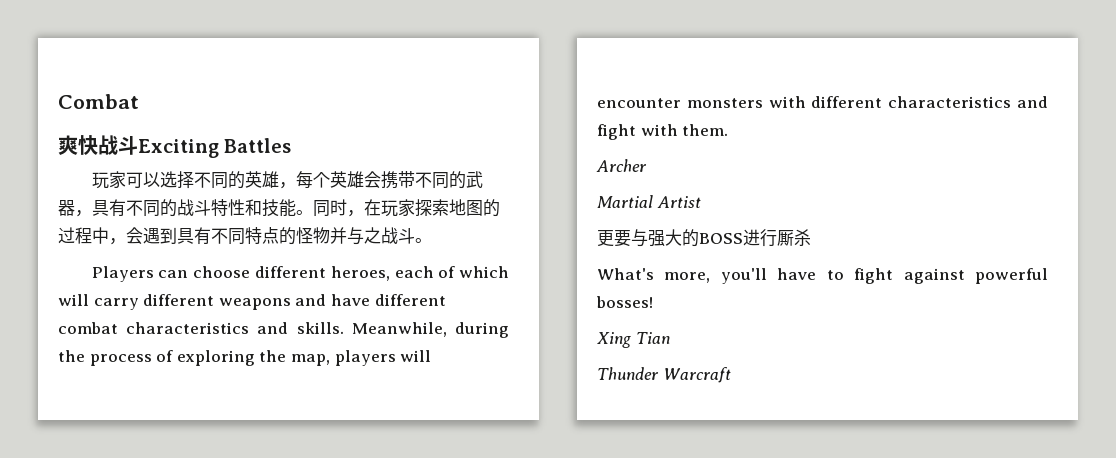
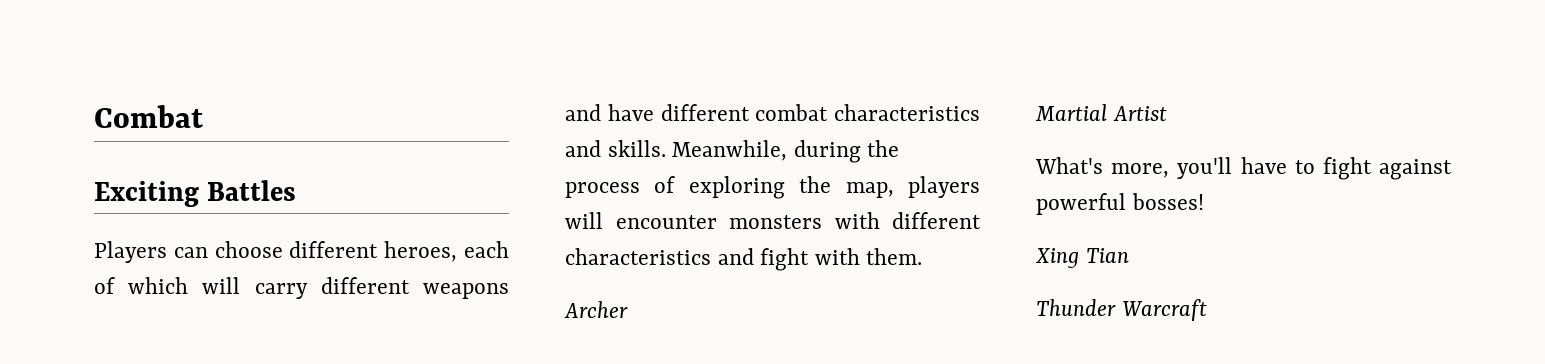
[58,135,138,155] 爽快战斗 -> (203, 116) none
[91,171,483,189] [58,199,500,217] [58,227,432,245] // 玩家可以选择不同的英雄，每个英雄会携带不同的武器，具有不同的战斗特性和技能。同时，在玩家探索地图的过程中，会遇到具有不同特点的怪物并与之战斗。 -> (297, 190) none
[597,229,811,247] // 更要与强大的BOSS进行厮杀 -> (1167, 113) none

